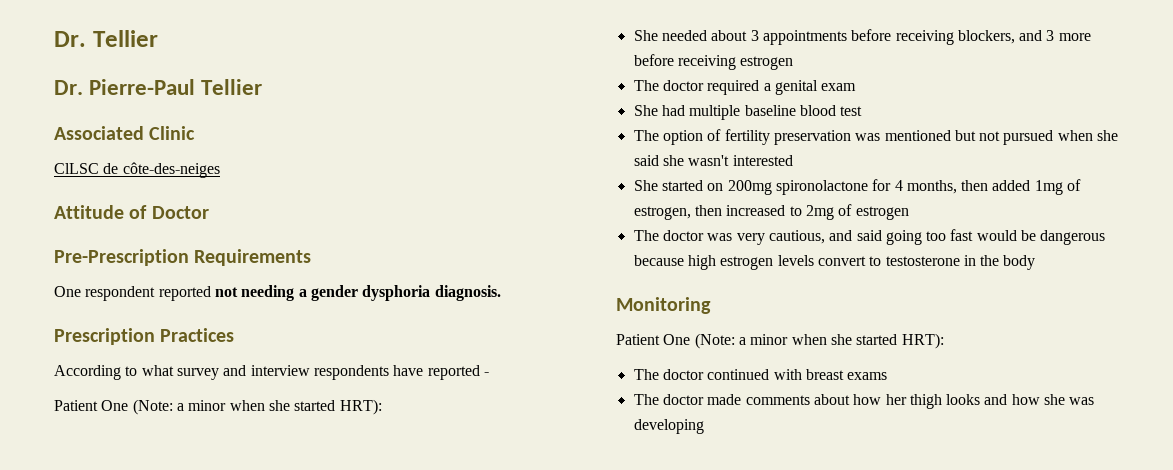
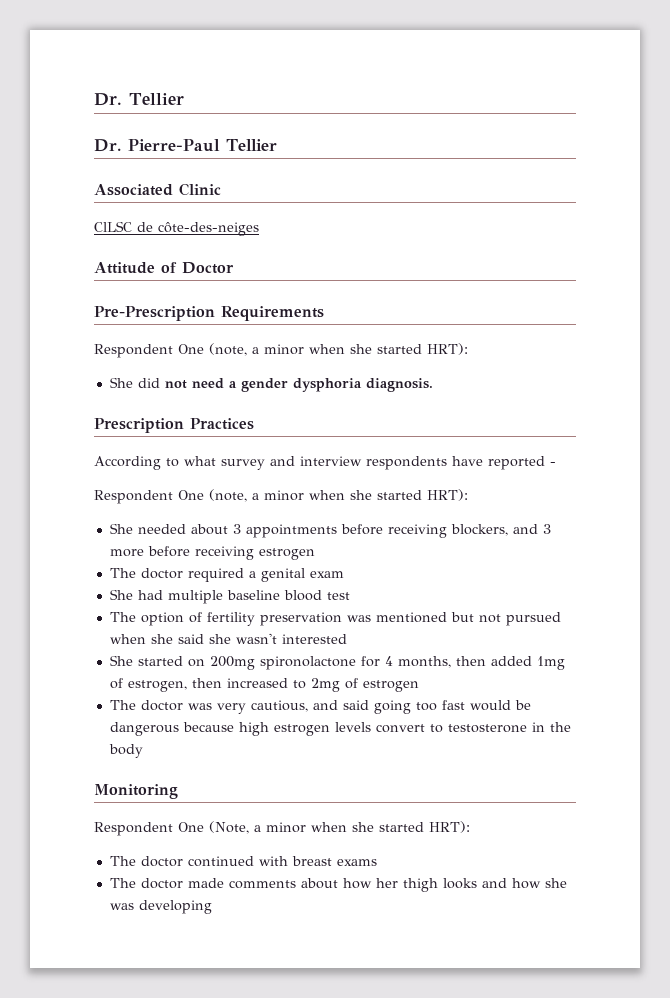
[54,285,295,301] One respondent reported not needing -> [94,343,468,358] [109,377,224,389] Respondent One (note, a minor when she started HRT): // She did not need
[54,399,173,415] Patient One (Note: -> [94,489,247,504] Respondent One (note,
[616,333,735,349] Patient One (Note: -> [94,821,249,836] Respondent One (Note,

